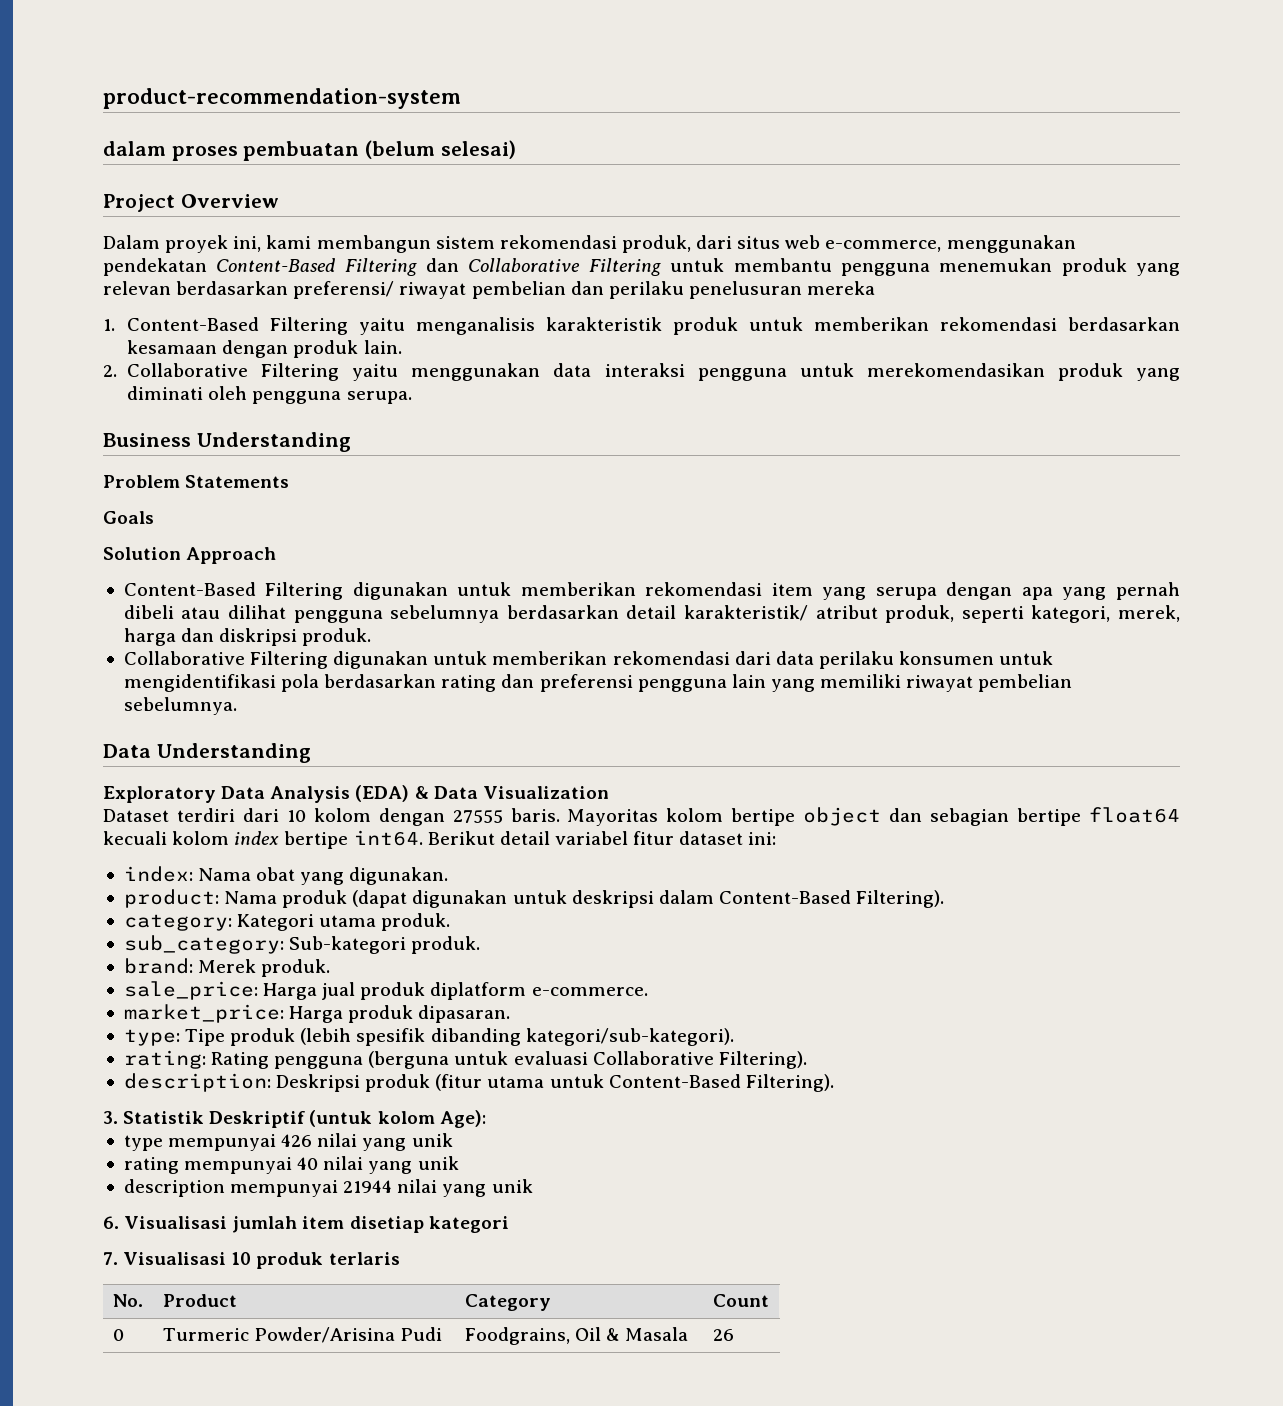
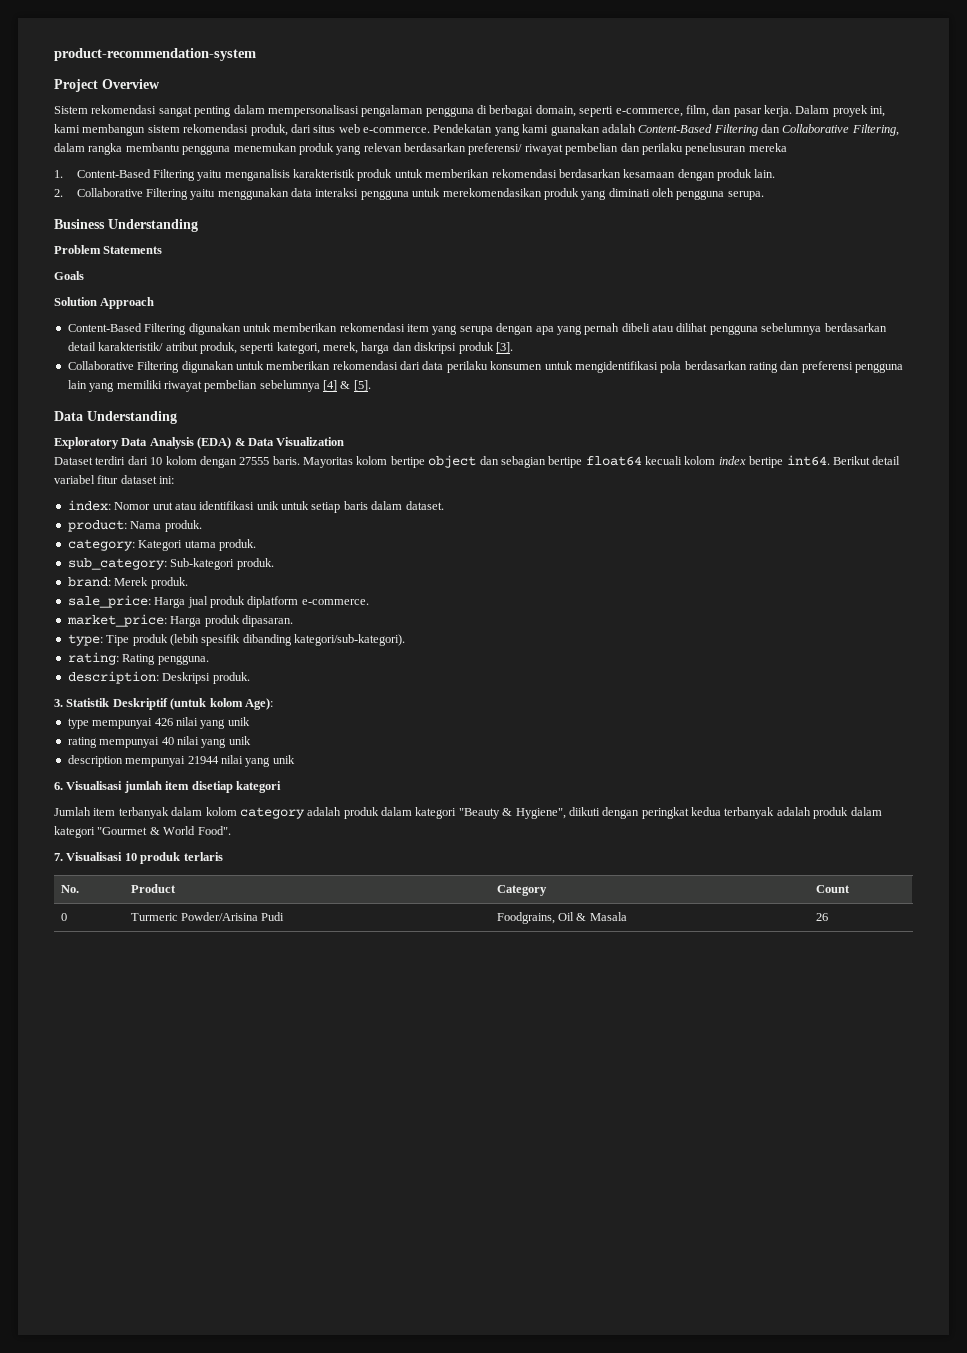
[103,140,516,161] [103,194,279,212] dalam proses pembuatan (belum selesai) // Project Overview // -> [54,79,160,92] [54,105,792,117] Project Overview // Sistem rekomendasi sangat penting dalam mempersonalisasi pengalaman pengguna di berbagai domain, seperti e-commerce, film, dan pasar kerja.
[825,235,1076,253] [103,258,207,276] e-commerce, menggunakan pendekatan -> [363,124,636,136] e-commerce. Pendekatan yang kami guanakan adalah
[588,258,725,276] Filtering untuk -> [851,124,899,136] [54,143,123,155] Filtering, dalam rangka
[302,628,372,646] produk. -> [458,342,513,354] produk [3].
[123,697,237,715] sebelumnya. -> [259,380,371,392] sebelumnya [4] & [5].
[198,867,449,885] [123,889,945,908] Nama obat yang digunakan. // product: Nama produk (dapat digunakan untuk deskripsi dalam Content-Based Filtering). -> [114,501,444,513] [67,520,202,532] Nomor urut atau identifikasi unik untuk setiap baris dalam dataset. // product: Nama produk.
[274,1051,807,1069] [123,1073,834,1092] pengguna (berguna untuk evaluasi Collaborative Filtering). // description: Deskripsi produk (fitur utama untuk Content-Based Filtering). -> [157,655,209,665] [67,671,250,684] pengguna. // description: Deskripsi produk.
(509, 1224) none -> [54,807,882,819] [54,826,231,838] // Jumlah item terbanyak dalam kolom category adalah produk dalam kategori "Beauty & Hygiene", diikuti dengan peringkat kedua terbanyak adalah produk dalam kategori "Gourmet & World Food".

